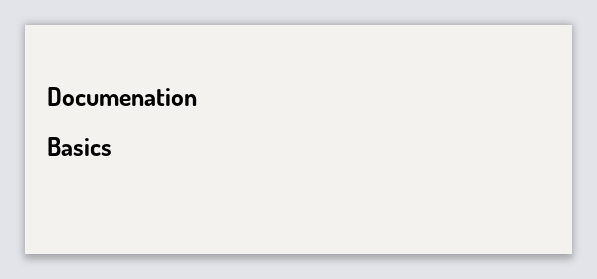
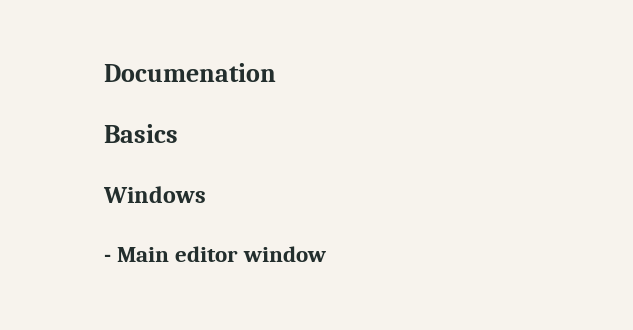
(112, 146) none -> [103,186,206,203] [104,246,326,262] // Windows // - Main editor window

